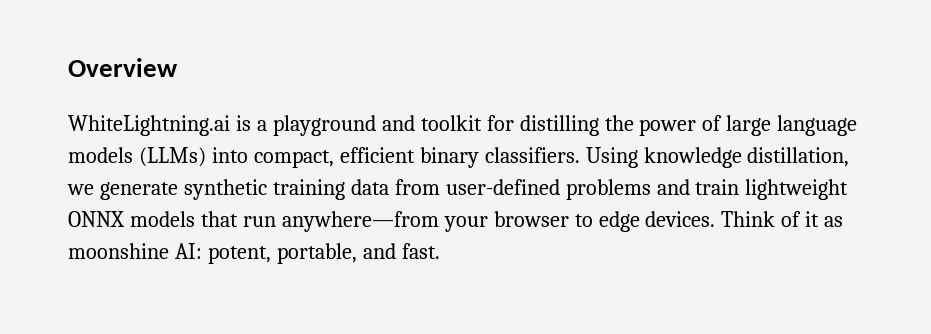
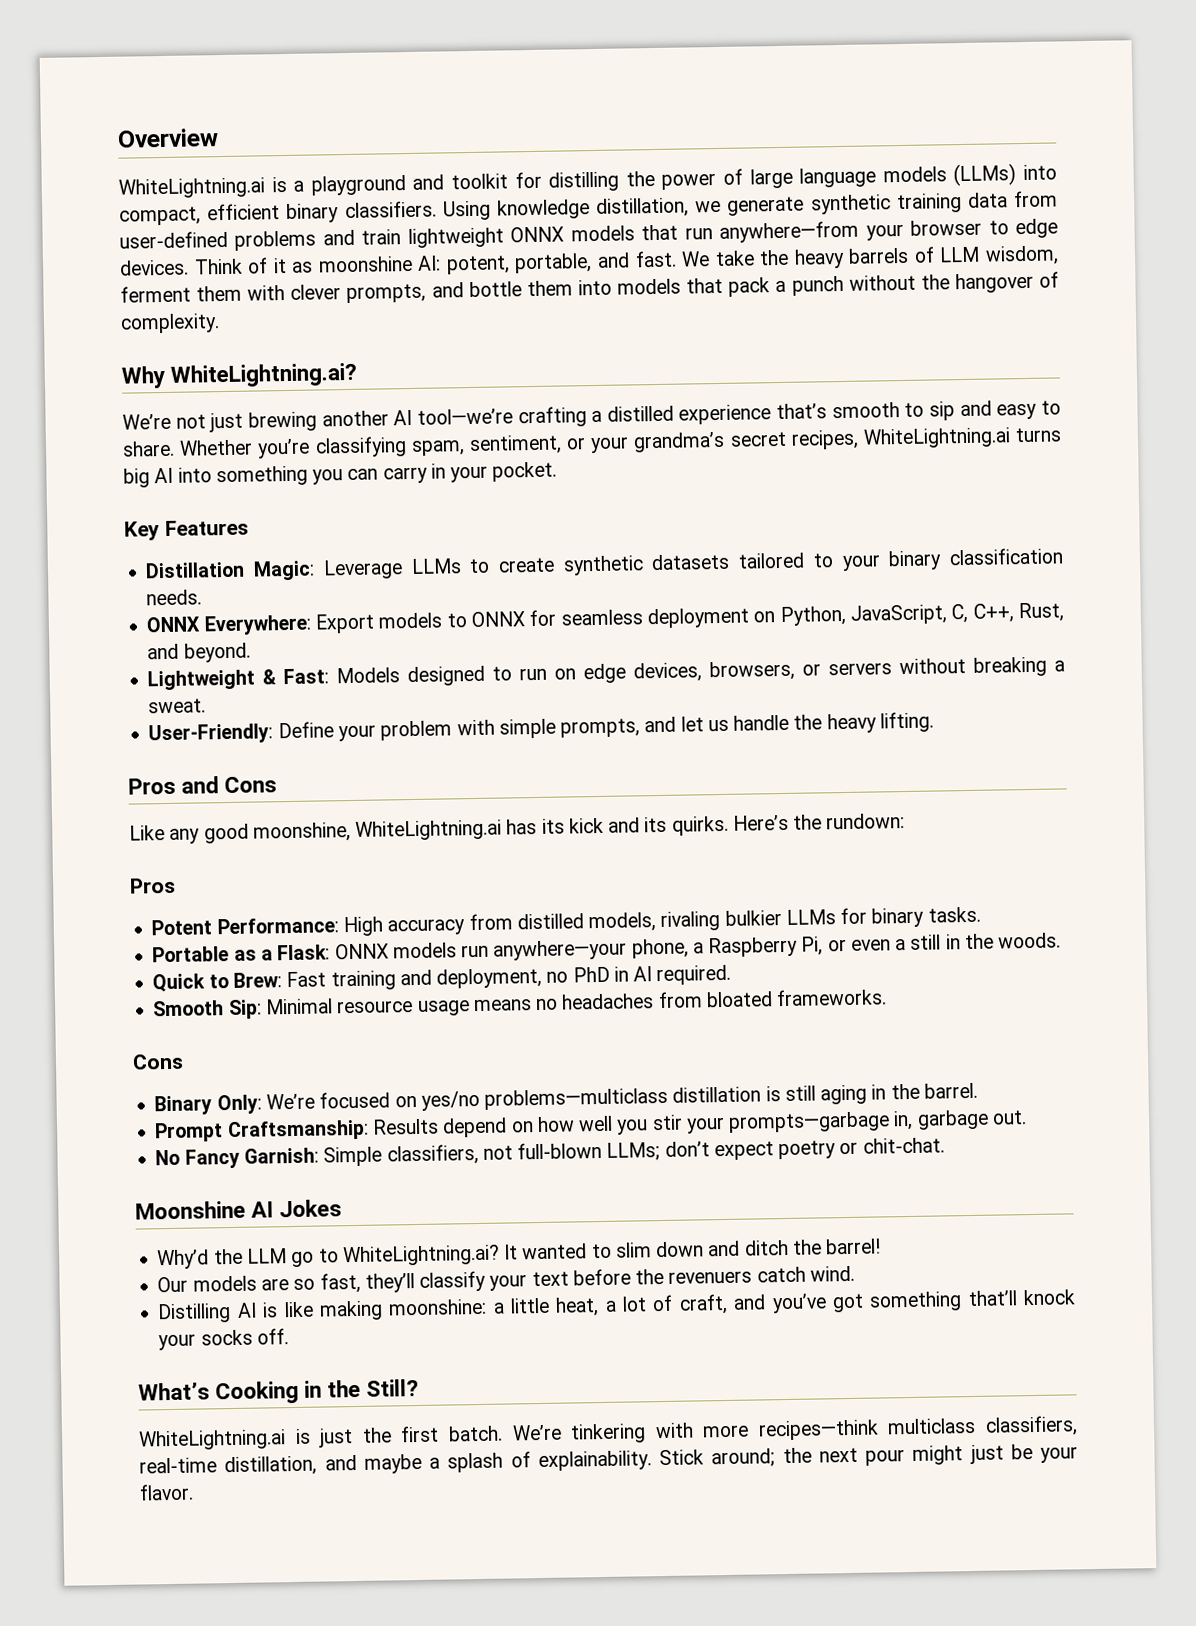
(440, 251) none -> [681,245,1059,269] [120,271,1059,304] [120,313,220,334] [121,362,359,389] [122,400,1061,433] [122,427,1062,459] [123,461,558,488] [124,519,249,541] [145,547,1064,581] [146,589,203,606] [146,602,1065,636] [147,642,251,663] [147,656,1065,691] [148,698,207,714] [148,711,934,745] [128,776,278,795] [129,813,906,844] [130,877,176,894] [151,906,981,937] [152,932,1062,963] [152,964,732,993] [152,988,888,1020] [132,1053,184,1070] [154,1082,978,1116] [154,1109,1027,1143] [155,1137,945,1169] [135,1199,343,1220] [157,1238,882,1270] [157,1265,855,1294] [157,1289,1077,1324] [158,1328,289,1351] [138,1378,420,1405] [138,1415,1078,1451] [139,1444,1078,1477] [139,1483,194,1501] We take the heavy barrels of LLM wisdom, ferment them with clever prompts, and bottle them into models that pack a punch without the hangover of complexity. // Why WhiteLightning.ai? // We’re not just brewing another AI tool—we’re crafting a distilled experience that’s smooth to sip and easy to share. Whether you’re classifying spam, sentiment, or your grandma’s secret recipes, WhiteLightning.ai turns big AI into something you can carry in your pocket. // Key Features // Distillation Magic: Leverage LLMs to create synthetic datasets tailored to your binary classification needs. // ONNX Everywhere: Export models to ONNX for seamless deployment on Python, JavaScript, C, C++, Rust, and beyond. // Lightweight & Fast: Models designed to run on edge devices, browsers, or servers without breaking a sweat. // User-Friendly: Define your problem with simple prompts, and let us handle the heavy lifting. // Pros and Cons // Like any good moonshine, WhiteLightning.ai has its kick and its quirks. Here’s the rundown: // Pros // Potent Performance: High accuracy from distilled models, rivaling bulkier LLMs for binary tasks. // Portable as a Flask: ONNX models run anywhere—your phone, a Raspberry Pi, or even a still in the woods. // Quick to Brew: Fast training and deployment, no PhD in AI required. // Smooth Sip: Minimal resource usage means no headaches from bloated frameworks. // Cons // Binary Only: We’re focused on yes/no problems—multiclass distillation is still aging in the barrel. // Prompt Craftsmanship: Results depend on how well you stir your prompts—garbage in, garbage out. // No Fancy Garnish: Simple classifiers, not full-blown LLMs; don’t expect poetry or chit-chat. // Moonshine AI Jokes // Why’d the LLM go to WhiteLightning.ai? It wanted to slim down and ditch the barrel! // Our models are so fast, they’ll classify your text before the revenuers catch wind. // Distilling AI is like making moonshine: a little heat, a lot of craft, and you’ve got something that’ll knock your socks off. // What’s Cooking in the Still? // WhiteLightning.ai is just the first batch. We’re tinkering with more recipes—think multiclass classifiers, real-time distillation, and maybe a splash of explainability. Stick around; the next pour might just be your flavor.

